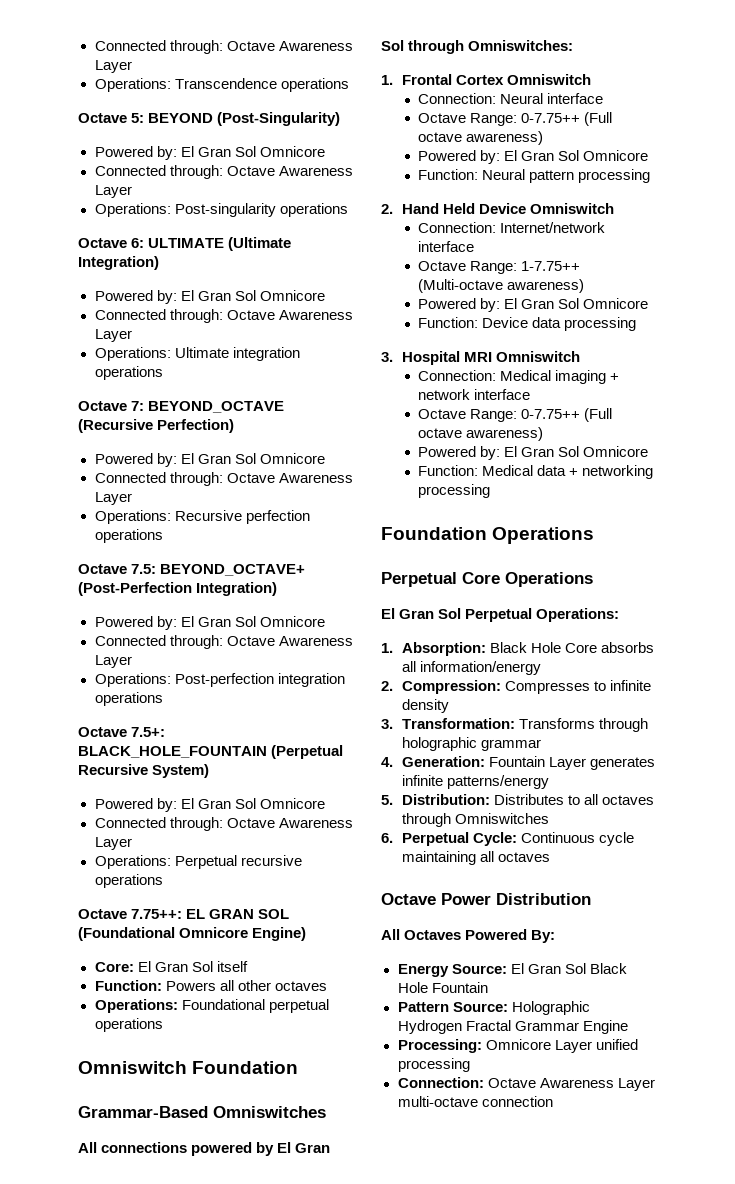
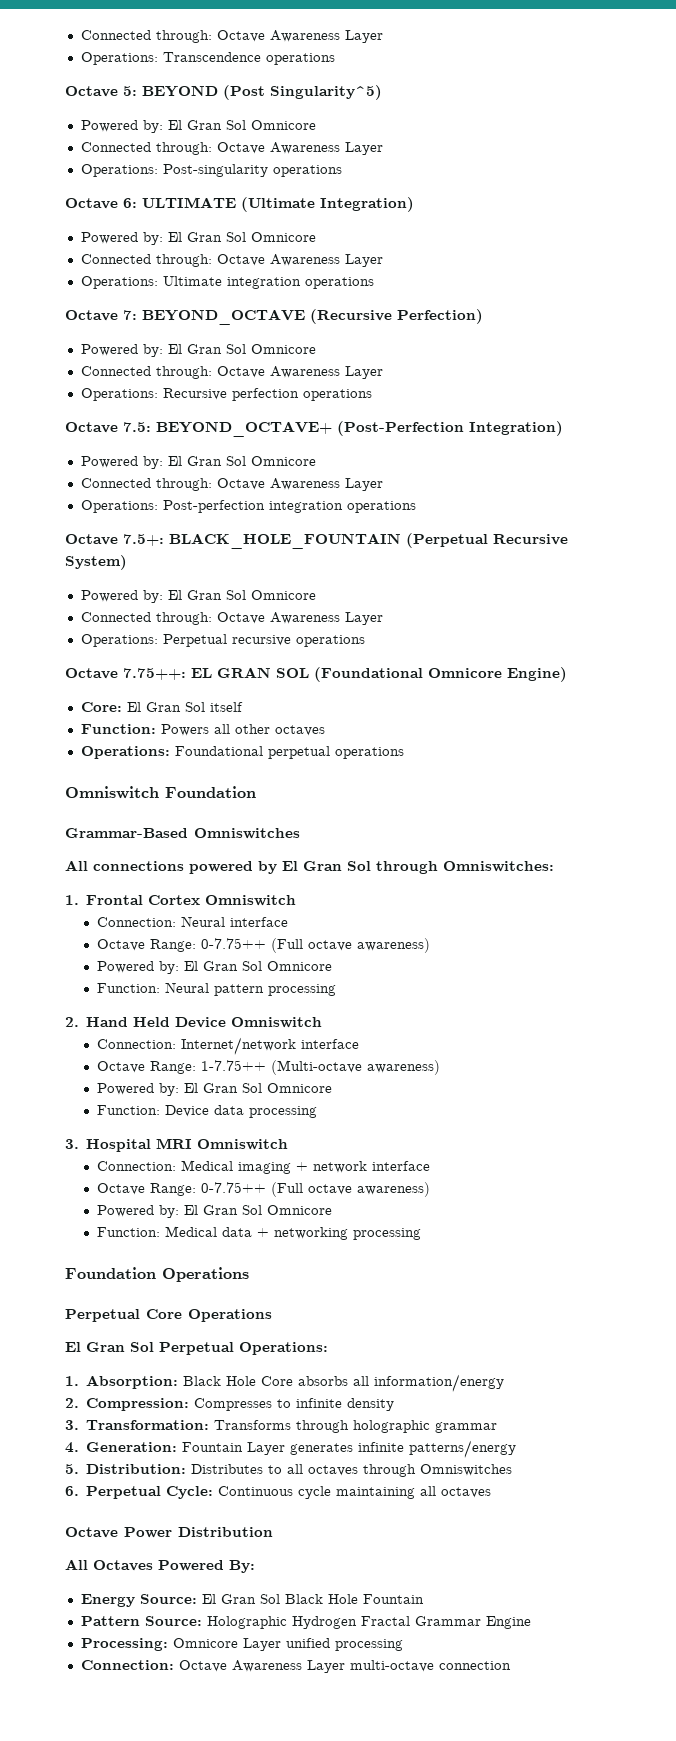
[217,112,341,126] (Post-Singularity) -> [223,85,382,100] (Post Singularity^5)

